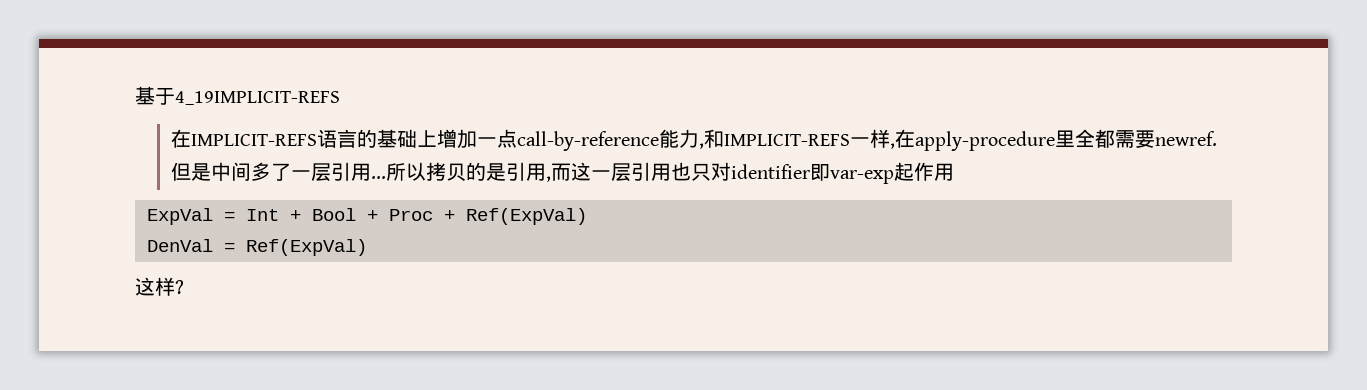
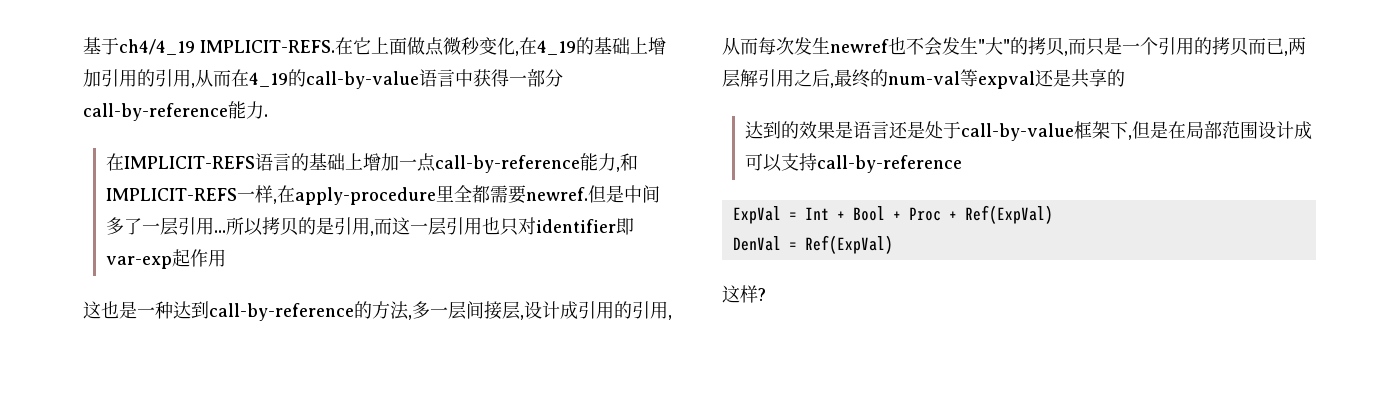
[175,91,340,105] 4_19IMPLICIT-REFS -> [119,37,666,56] [83,69,563,89] [83,101,268,121] ch4/4_19 IMPLICIT-REFS.在它上面做点微秒变化,在4_19的基础上增加引用的引用,从而在4_19的call-by-value语言中获得一部分call-by-reference能力.
(955, 172) none -> [83,301,672,321] [722,37,1306,56] [722,69,1125,89] [744,121,1312,141] [744,153,962,173] // 这也是一种达到call-by-reference的方法,多一层间接层,设计成引用的引用,从而每次发生newref也不会发生"大"的拷贝,而只是一个引用的拷贝而已,两层解引用之后,最终的num-val等expval还是共享的 // 达到的效果是语言还是处于call-by-value框架下,但是在局部范围设计成可以支持call-by-reference

